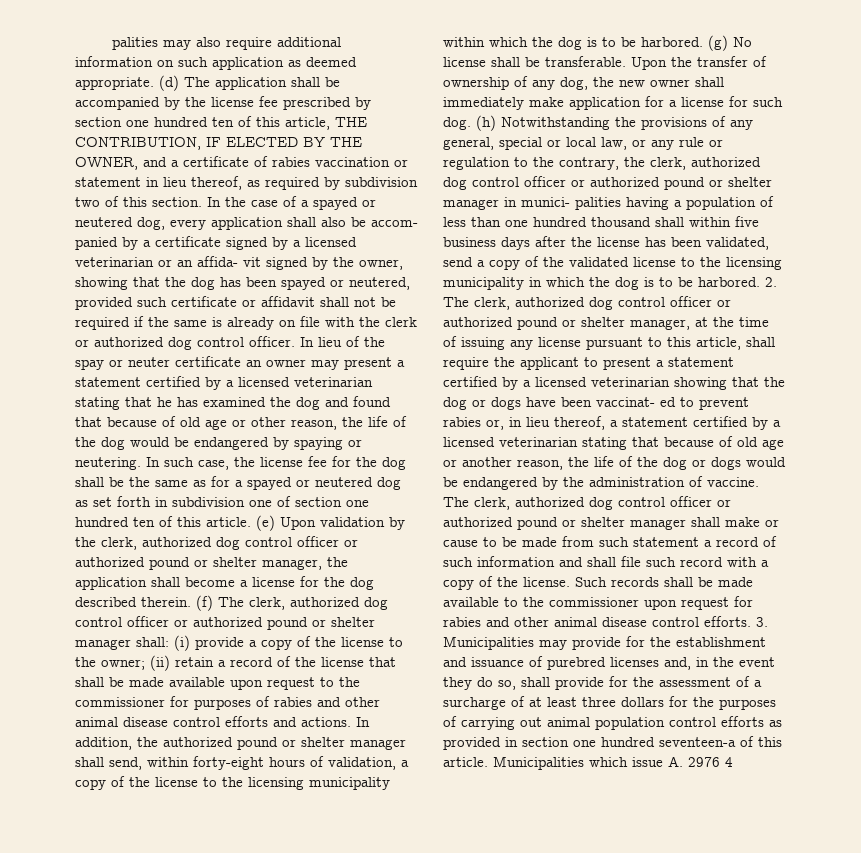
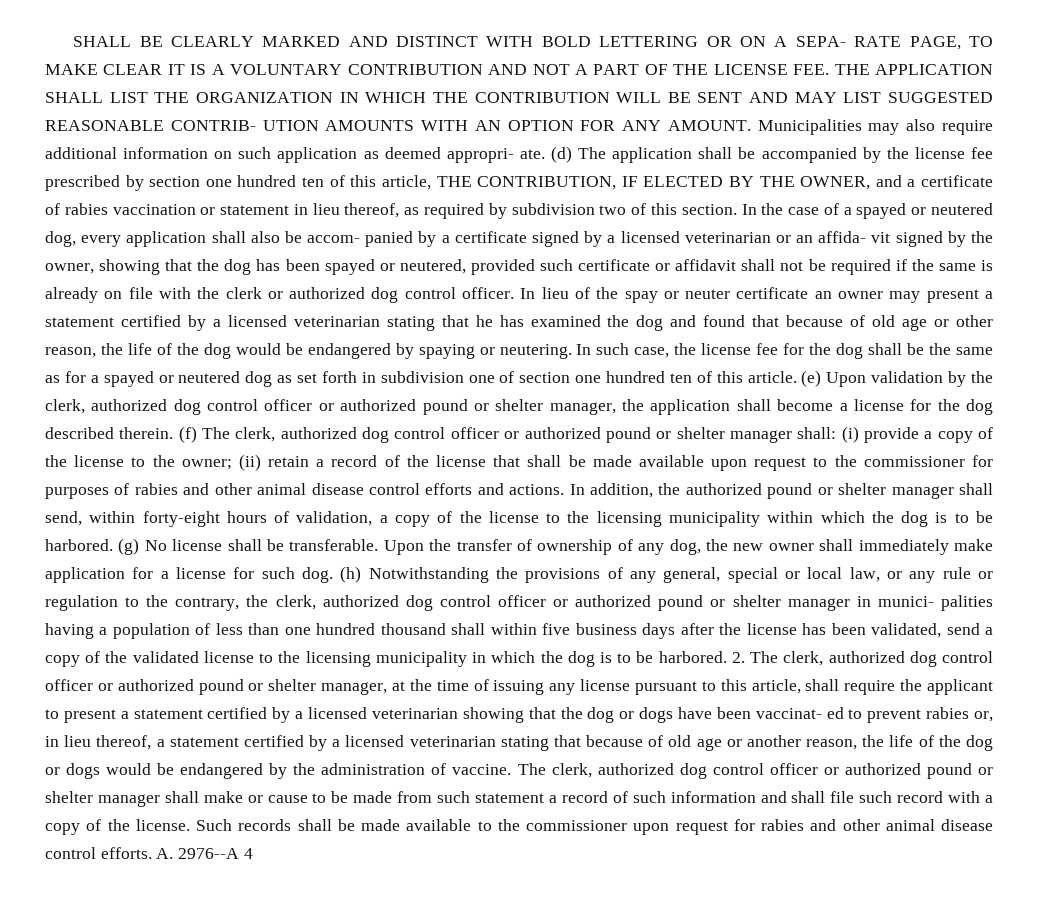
[111,37,158,50] palities -> [73,36,994,50] [45,64,993,75] [45,92,993,103] [45,119,862,135] SHALL BE CLEARLY MARKED AND DISTINCT WITH BOLD LETTERING OR ON A SEPA- RATE PAGE, TO MAKE CLEAR IT IS A VOLUNTARY CONTRIBUTION AND NOT A PART OF THE LICENSE FEE. THE APPLICATION SHALL LIST THE ORGANIZATION IN WHICH THE CONTRIBUTION WILL BE SENT AND MAY LIST SUGGESTED REASONABLE CONTRIB- UTION AMOUNTS WITH AN OPTION FOR ANY AMOUNT. Municipalities
[75,77,154,90] appropriate. -> [446,148,545,163] appropri- ate.
[756,617,768,627] [443,636,766,650] [443,656,775,670] [443,676,762,690] [443,696,776,710] [443,716,782,730] [443,736,782,750] [443,756,720,770] 3. Municipalities may provide for the establishment and issuance of purebred licenses and, in the event they do so, shall provide for the assessment of a surcharge of at least three dollars for the purposes of carrying out animal population control efforts as provided in section one hundred seventeen-a of this article. Municipalities which issue A. 2976 -> [156,848,240,859] A. 2976--A

